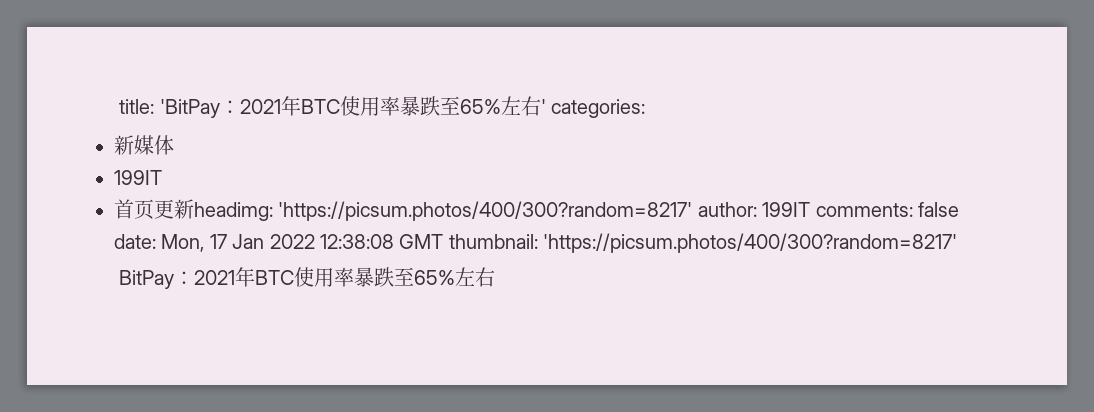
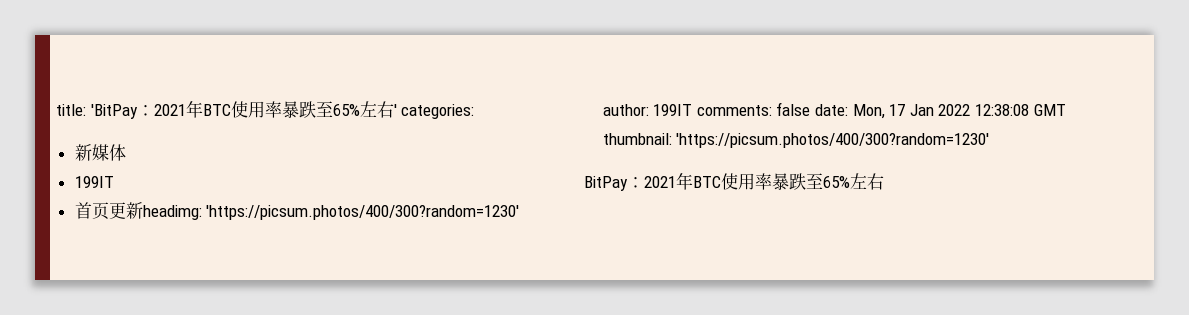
[278,201,693,221] 'https://picsum.photos/400/300?random=8217' -> [206,205,520,220] 'https://picsum.photos/400/300?random=1230'
[543,233,958,253] 'https://picsum.photos/400/300?random=8217' -> [676,133,990,148] 'https://picsum.photos/400/300?random=1230'

